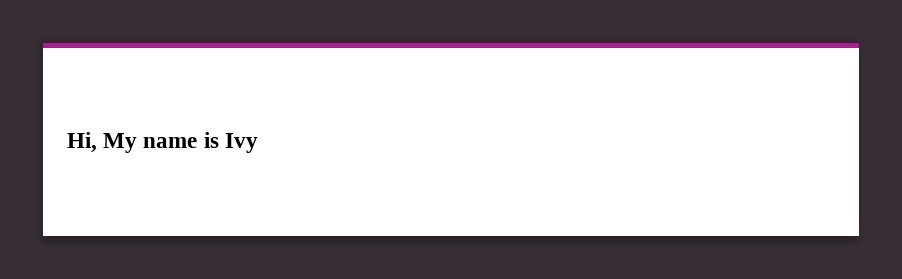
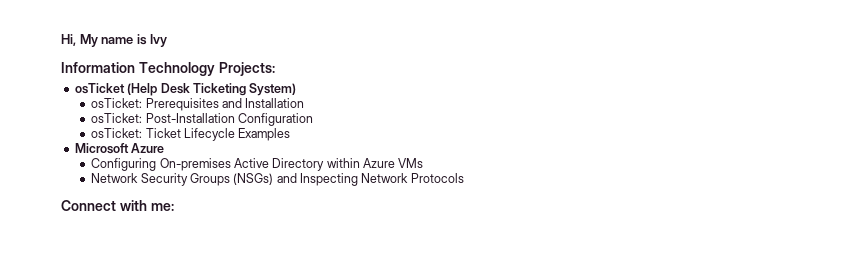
(258, 143) none -> [61,62,275,76] [74,83,297,96] [91,98,305,111] [91,113,313,126] [91,128,291,141] [74,143,165,154] [91,158,424,171] [91,173,464,186] [61,200,174,211] // Information Technology Projects: // osTicket (Help Desk Ticketing System) // osTicket: Prerequisites and Installation // osTicket: Post-Installation Configuration // osTicket: Ticket Lifecycle Examples // Microsoft Azure // Configuring On-premises Active Directory within Azure VMs // Network Security Groups (NSGs) and Inspecting Network Protocols // Connect with me:

